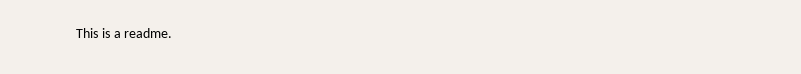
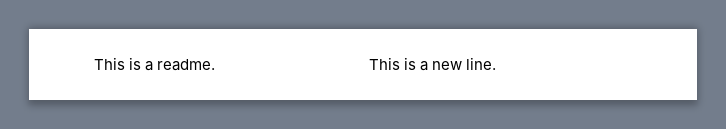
(173, 33) none -> [369,57,497,71] // This is a new line.

